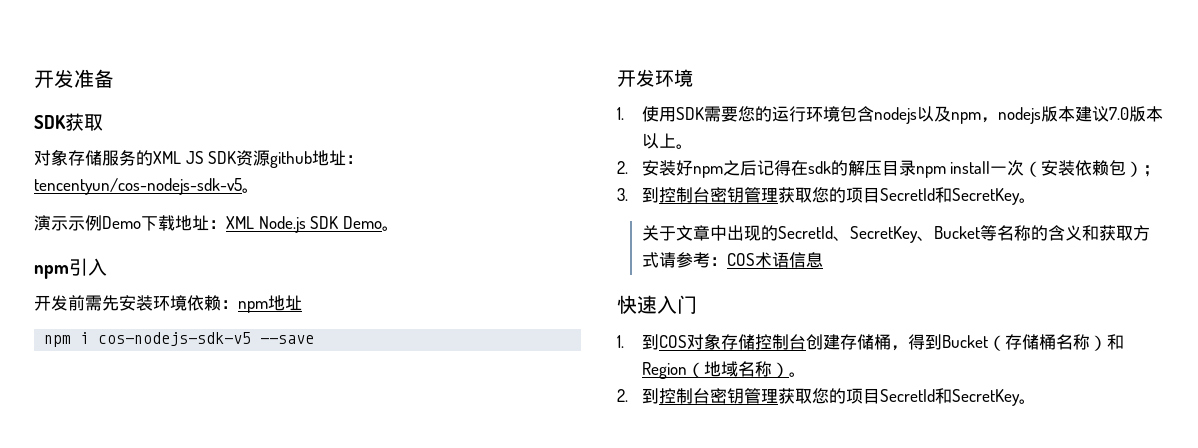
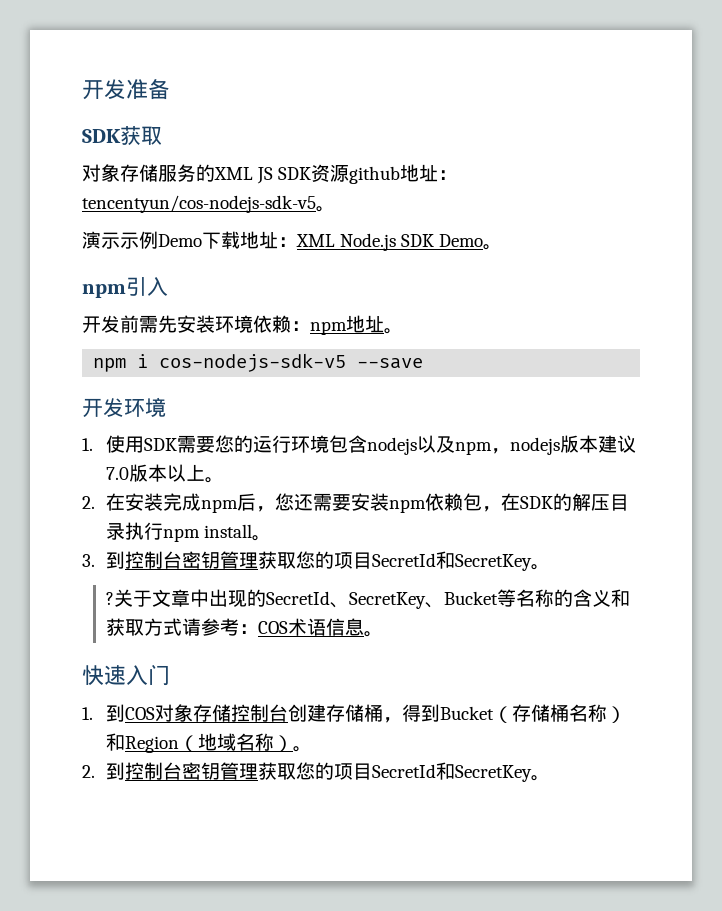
(302, 303) none -> [384,328,403,334] 。
[641,160,831,178] 安装好npm之后记得在sdk -> [106,493,554,513] 在安装完成npm后，您还需要安装npm依赖包，在SDK
(916, 168) none -> [125,522,164,540] 执行
[990,160,1161,177] 一次（安装依赖包）； -> [252,535,272,541] 。
(1036, 200) none -> [106,592,115,605] ?
(823, 260) none -> [364,631,384,637] 。

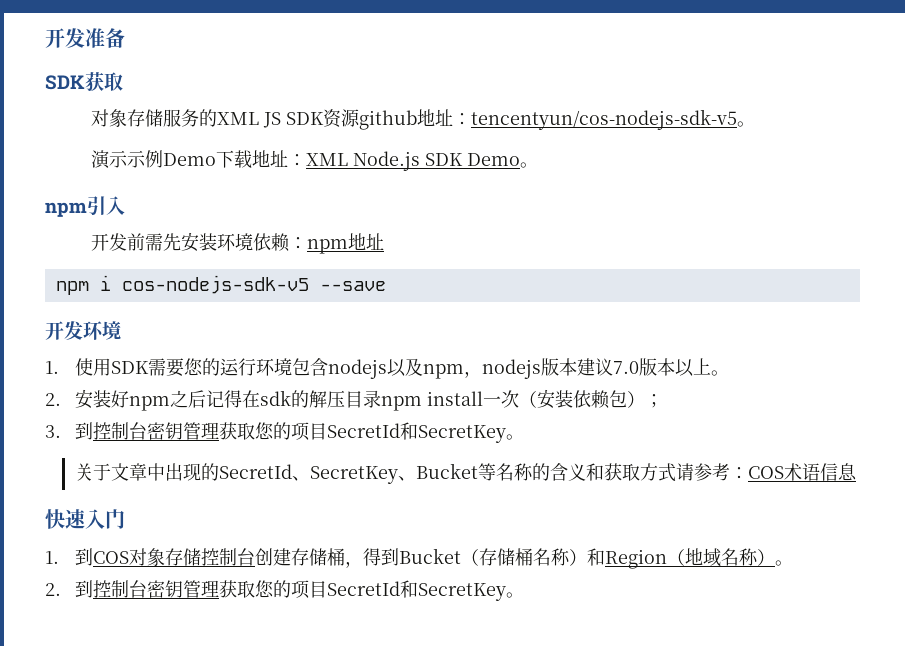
[384,328,403,334] 。 -> (385, 241) none
[106,493,554,513] 在安装完成npm后，您还需要安装npm依赖包，在SDK -> [74,389,291,411] 安装好npm之后记得在sdk
[125,522,164,540] 执行 -> (381, 399) none
[252,535,272,541] 。 -> [482,389,663,409] 一次（安装依赖包）；
[106,592,115,605] ? -> (524, 437) none
[364,631,384,637] 。 -> (857, 472) none

